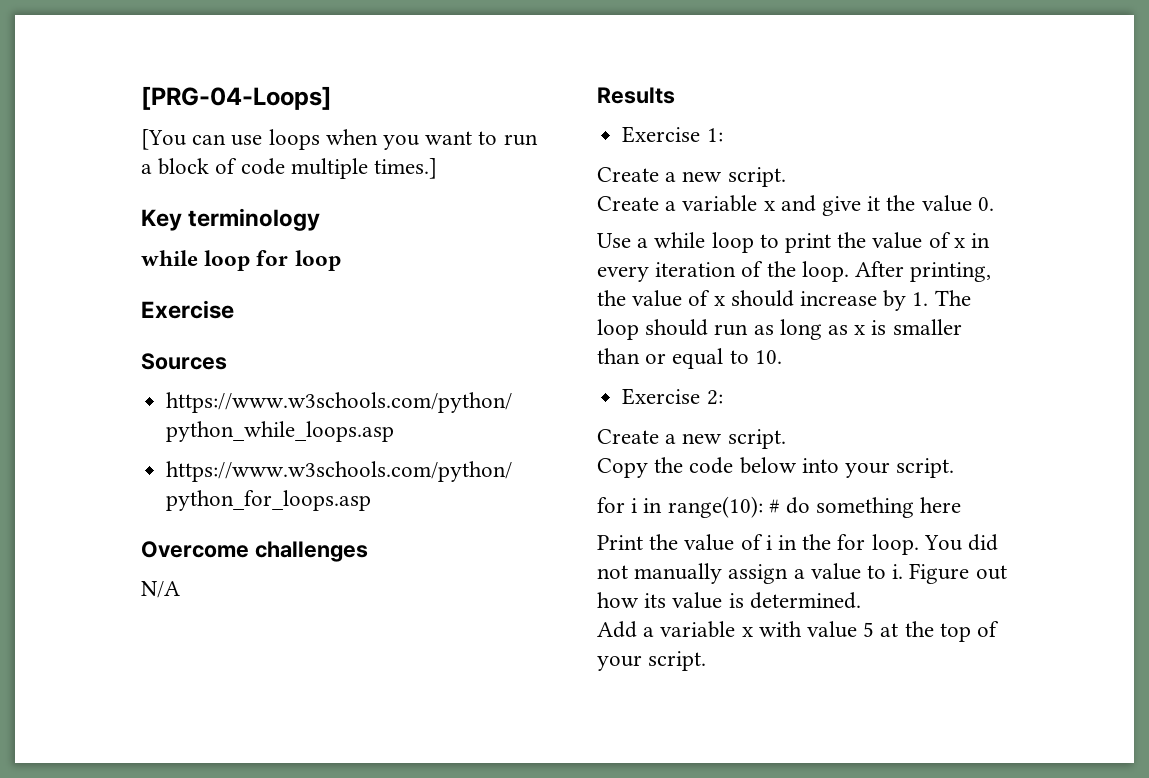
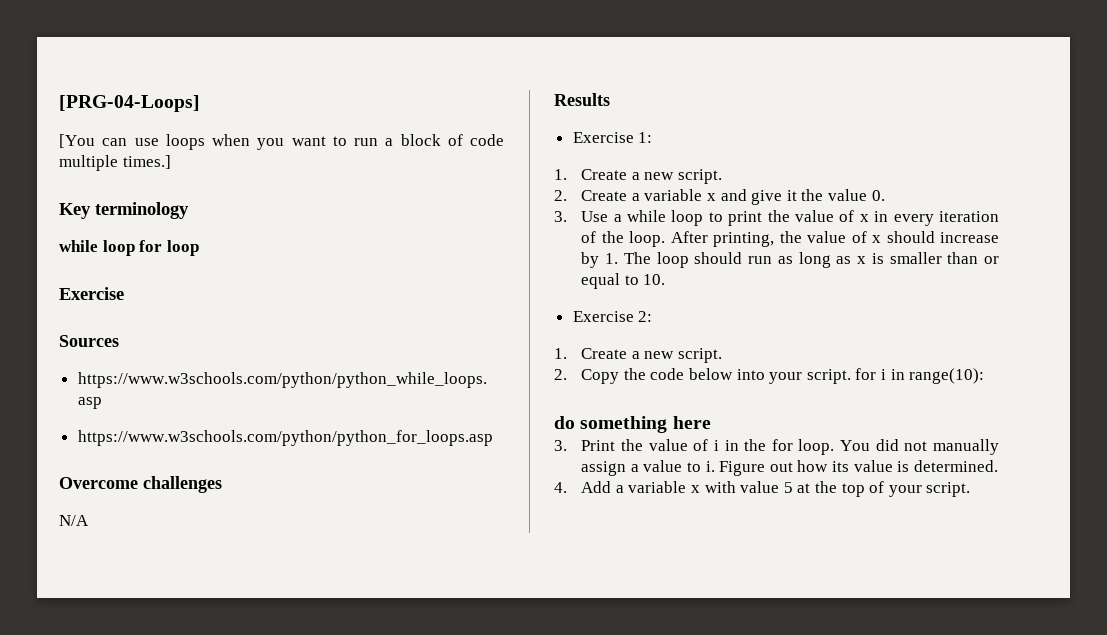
[597,167,786,187] Create a new script. // -> [554,169,723,184] [554,190,567,201] 1. Create a new script. // 2.
(994, 204) none -> [554,211,567,222] 3.
[597,429,786,449] Create a new script. // -> [554,348,723,363] [554,369,567,380] 1. Create a new script. // 2.
(955, 468) // -> (851, 376) none
[768,499,780,513] # -> (985, 376) //
(962, 505) none -> [554,440,567,451] 3.
(861, 600) none -> [554,482,567,493] 4.

